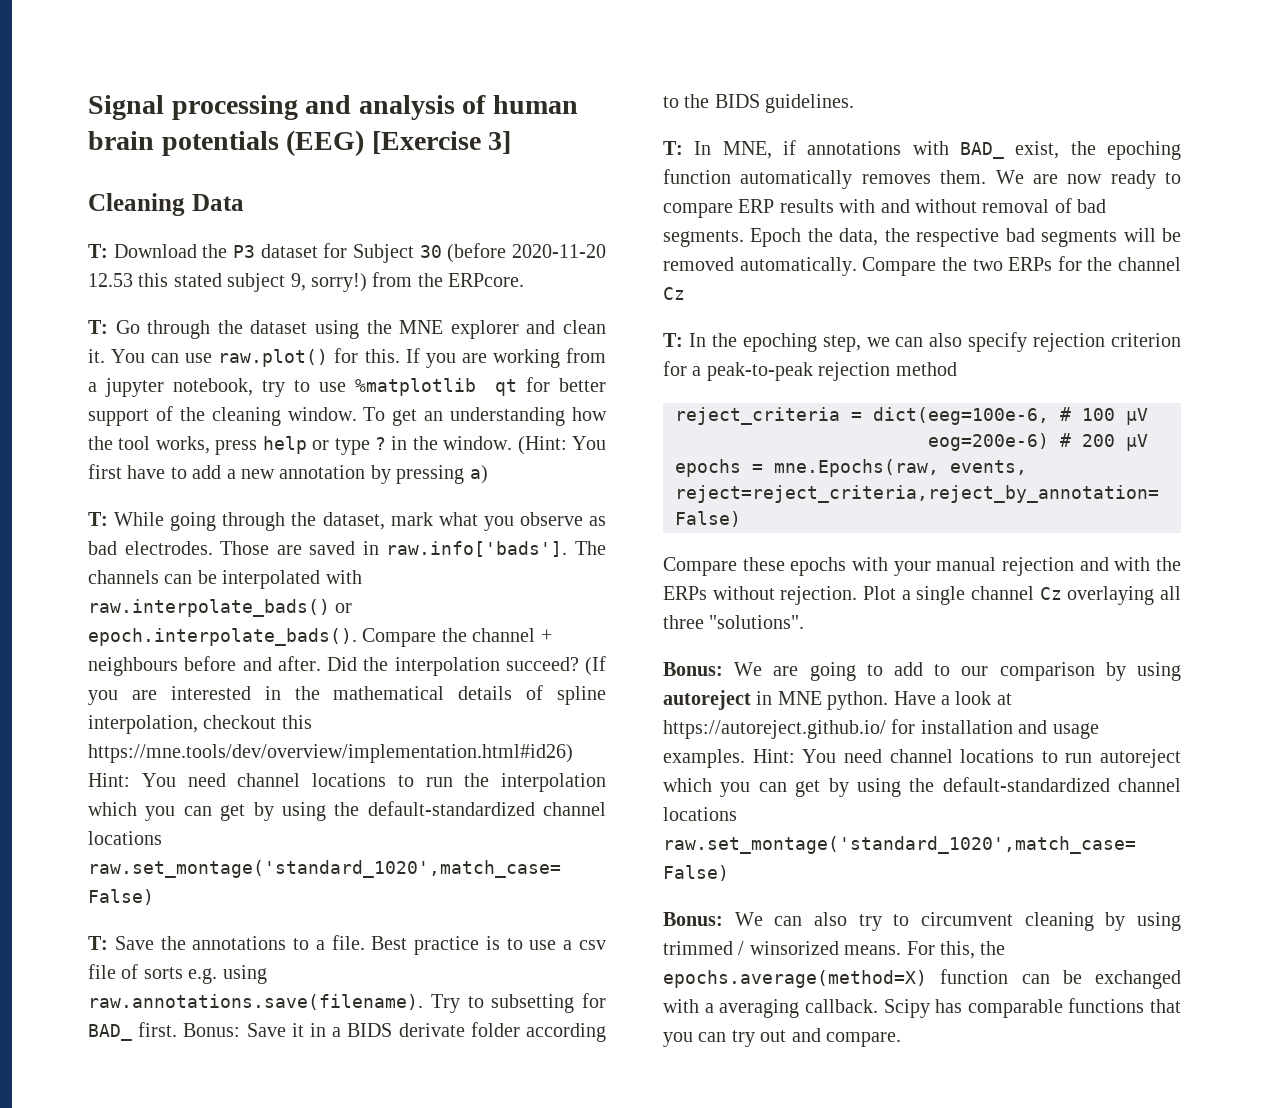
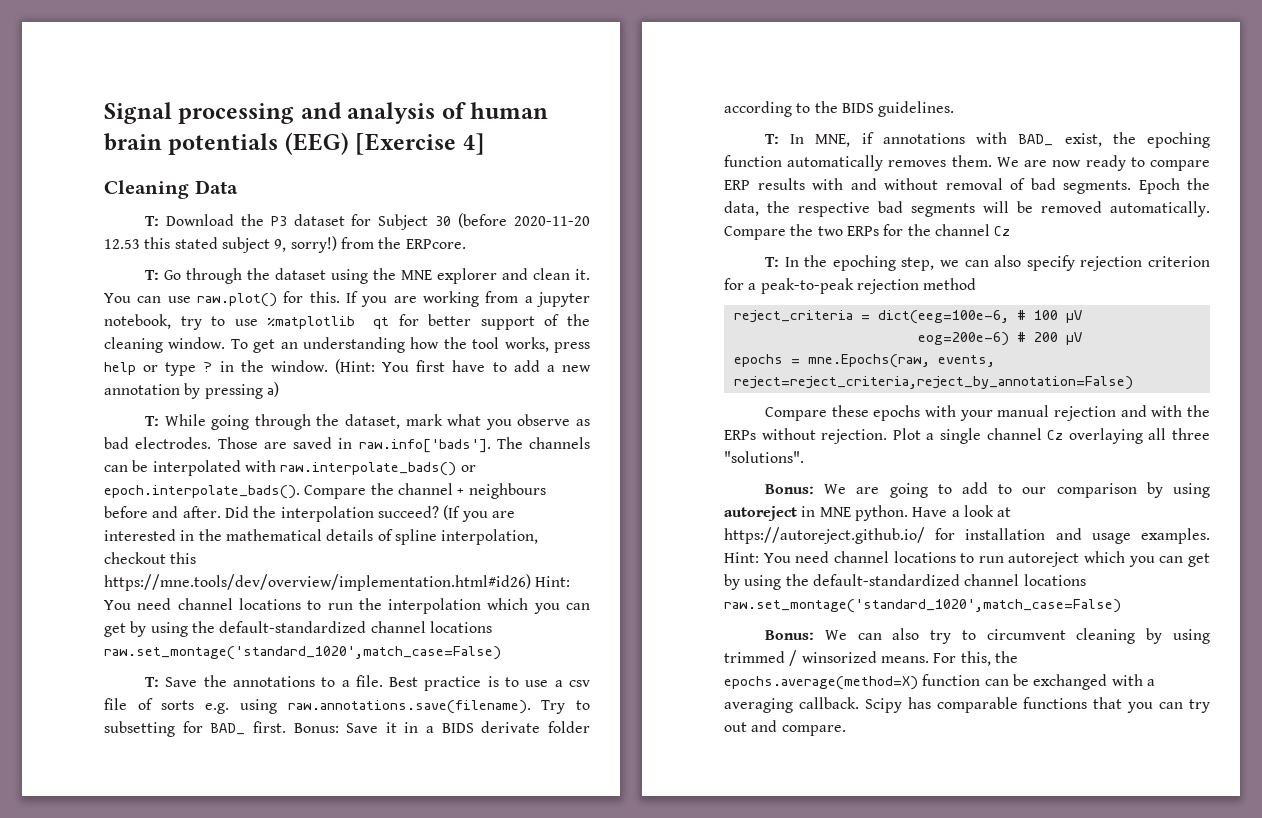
[488,131,512,154] 3] -> [462,133,485,155] 4]

